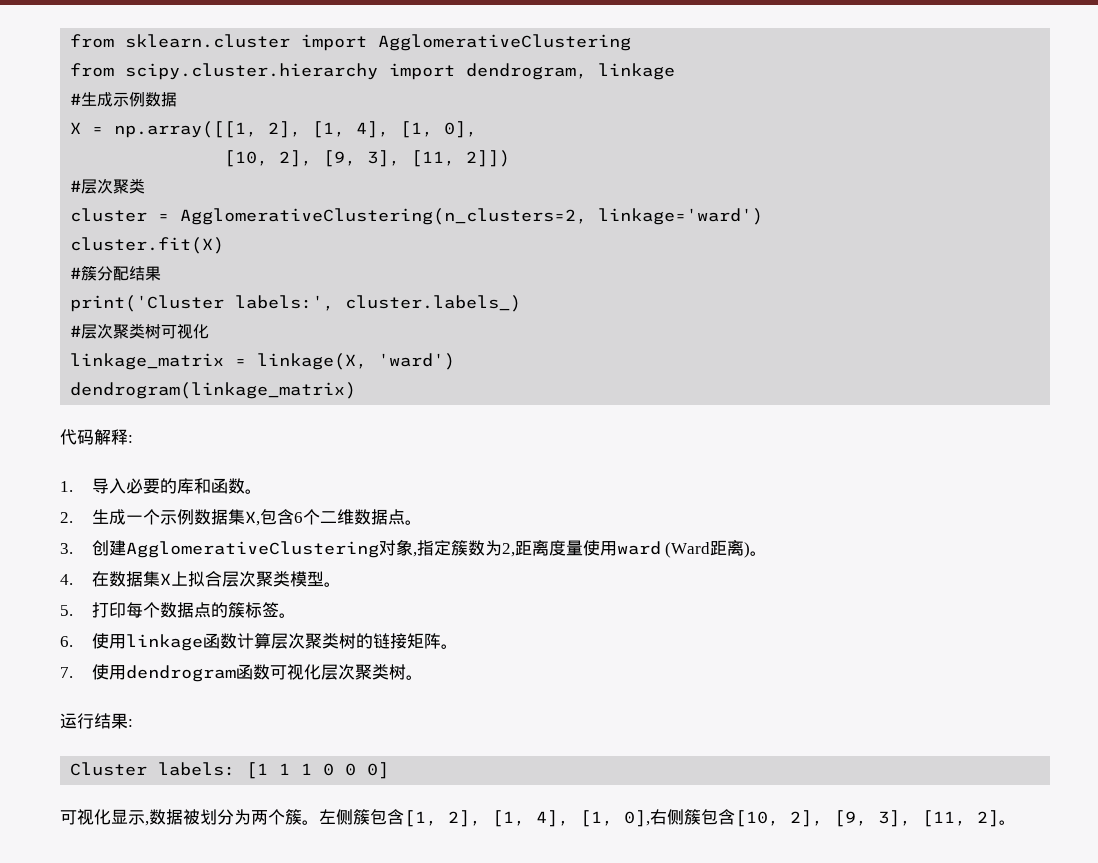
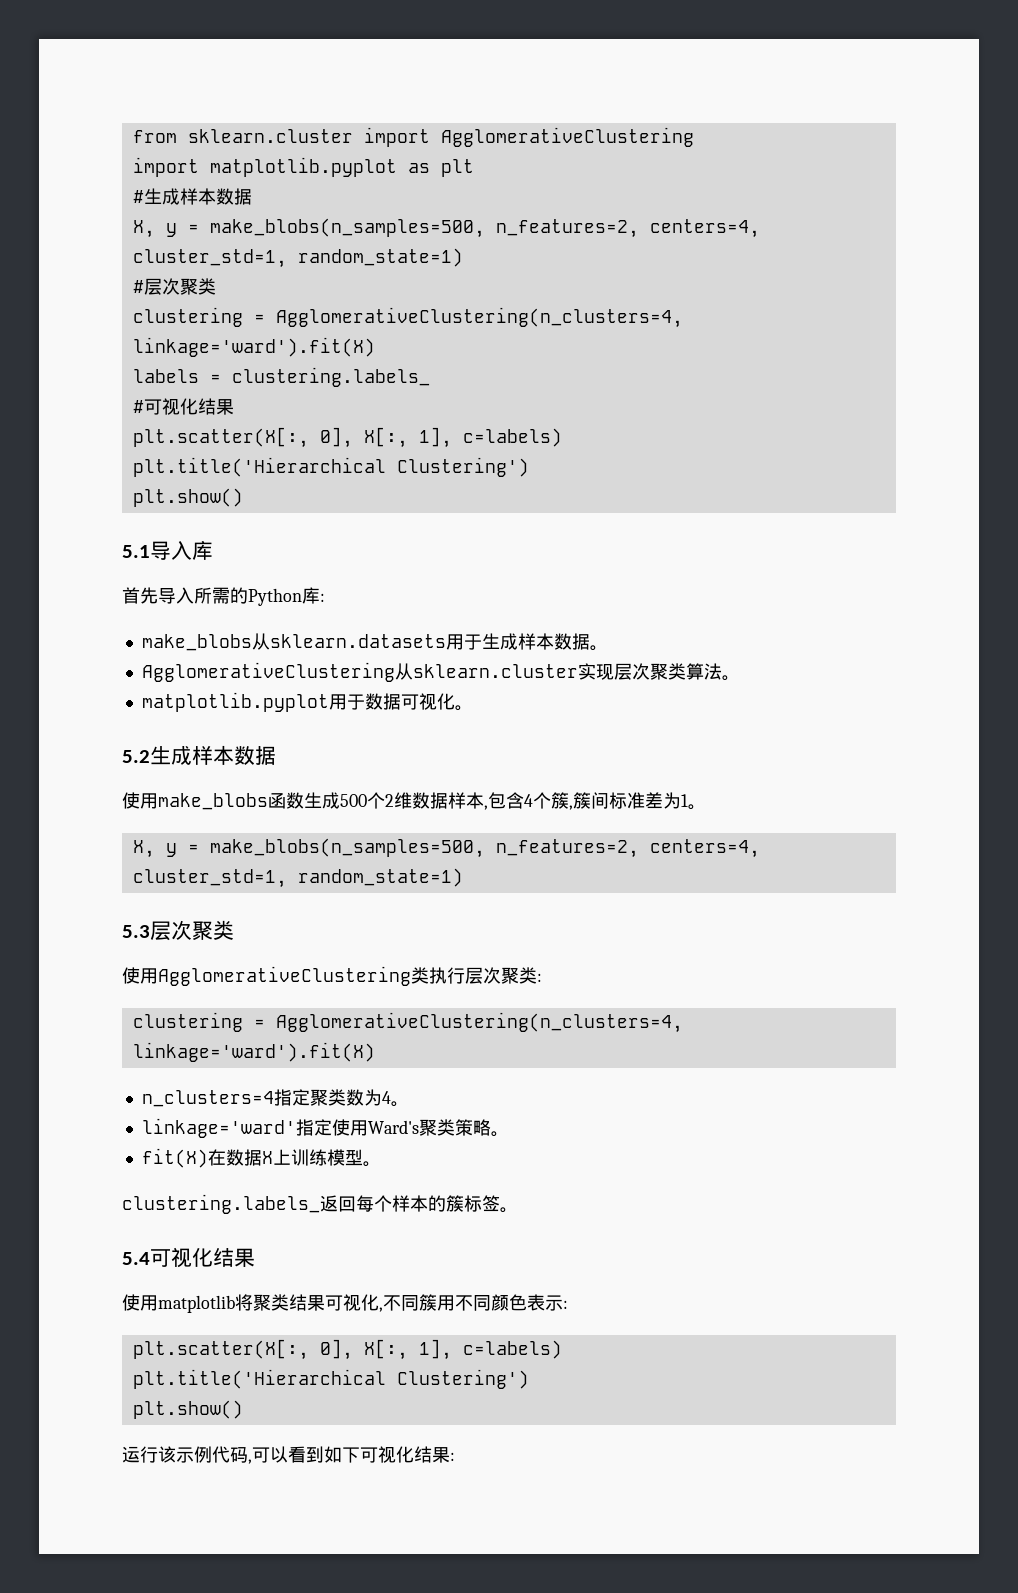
[70,63,676,80] from scipy.cluster.hierarchy import dendrogram, linkage -> [132,157,474,177] import matplotlib.pyplot as plt
[113,92,178,107] [70,121,478,138] [224,150,511,167] [70,178,146,194] [70,208,764,225] [70,237,225,254] [70,265,162,281] [70,295,522,312] [70,323,210,339] [70,353,456,370] [70,382,357,399] [60,429,133,445] [60,478,262,494] [60,509,422,526] [60,539,768,558] [60,571,341,587] [60,602,296,618] [60,633,458,651] [60,664,423,682] [60,713,133,729] [70,762,390,779] [60,809,1016,827] 示例数据 // X = np.array([[1, 2], [1, 4], [1, 0], // [10, 2], [9, 3], [11, 2]]) // #层次聚类 // cluster = AgglomerativeClustering(n_clusters=2, linkage='ward') // cluster.fit(X) // #簇分配结果 // print('Cluster labels:', cluster.labels_) // #层次聚类树可视化 // linkage_matrix = linkage(X, 'ward') // dendrogram(linkage_matrix) // 代码解释: // 1.导入必要的库和函数。 // 2.生成一个示例数据集X,包含6个二维数据点。 // 3.创建AgglomerativeClustering对象,指定簇数为2,距离度量使用ward (Ward距离)。 // 4.在数据集X上拟合层次聚类模型。 // 5.打印每个数据点的簇标签。 // 6.使用linkage函数计算层次聚类树的链接矩阵。 // 7.使用dendrogram函数可视化层次聚类树。 // 运行结果: // Cluster labels: [1 1 1 0 0 0] // 可视化显示,数据被划分为两个簇。左侧簇包含[1, 2], [1, 4], [1, 0],右侧簇包含[10, 2], [9, 3], [11, 2]。 -> [179,188,252,205] [132,218,760,238] [132,248,463,268] [132,278,216,295] [132,307,683,328] [132,337,375,357] [132,367,430,387] [132,398,234,415] [132,427,562,448] [132,457,529,477] [132,488,243,507] [122,540,213,560] [122,587,325,606] [141,633,608,651] [141,662,740,682] [141,692,473,712] [122,745,276,765] [122,792,706,810] [132,838,760,858] [132,868,463,888] [122,920,234,941] [122,966,542,986] [132,1012,683,1033] [132,1042,375,1062] [141,1089,409,1107] [141,1118,509,1138] [141,1148,381,1168] [122,1194,518,1214] [122,1247,255,1268] [122,1294,568,1313] [132,1339,562,1360] [132,1369,529,1389] [132,1400,243,1419] [122,1446,455,1464] 样本数据 // X, y = make_blobs(n_samples=500, n_features=2, centers=4, cluster_std=1, random_state=1) // #层次聚类 // clustering = AgglomerativeClustering(n_clusters=4, linkage='ward').fit(X) // labels = clustering.labels_ // #可视化结果 // plt.scatter(X[:, 0], X[:, 1], c=labels) // plt.title('Hierarchical Clustering') // plt.show() // 5.1导入库 // 首先导入所需的Python库: // make_blobs从sklearn.datasets用于生成样本数据。 // AgglomerativeClustering从sklearn.cluster实现层次聚类算法。 // matplotlib.pyplot用于数据可视化。 // 5.2生成样本数据 // 使用make_blobs函数生成500个2维数据样本,包含4个簇,簇间标准差为1。 // X, y = make_blobs(n_samples=500, n_features=2, centers=4, cluster_std=1, random_state=1) // 5.3层次聚类 // 使用AgglomerativeClustering类执行层次聚类: // clustering = AgglomerativeClustering(n_clusters=4, linkage='ward').fit(X) // n_clusters=4指定聚类数为4。 // linkage='ward'指定使用Ward's聚类策略。 // fit(X)在数据X上训练模型。 // clustering.labels_返回每个样本的簇标签。 // 5.4可视化结果 // 使用matplotlib将聚类结果可视化,不同簇用不同颜色表示: // plt.scatter(X[:, 0], X[:, 1], c=labels) // plt.title('Hierarchical Clustering') // plt.show() // 运行该示例代码,可以看到如下可视化结果:

